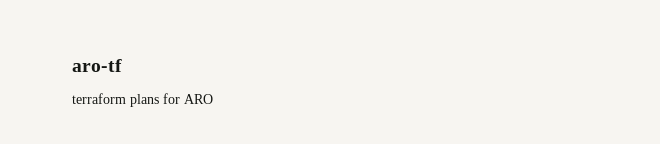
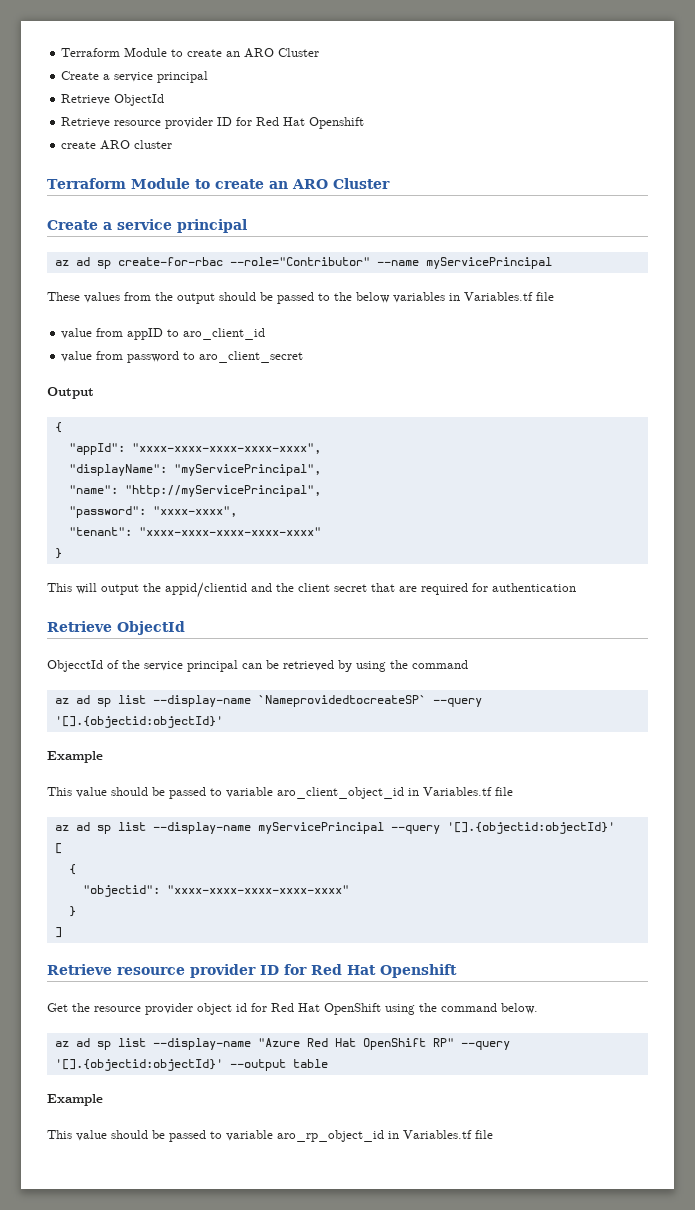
[72,59,122,72] [72,93,213,107] aro-tf // terraform plans for ARO -> [61,47,320,58] [61,71,209,83] [61,94,165,106] [61,117,365,129] [61,140,173,150] [47,178,390,189] [47,219,247,233] [54,257,552,269] [47,292,554,304] [61,328,266,340] [61,351,304,363] [47,387,94,399] [54,422,62,433] [68,443,321,455] [68,464,321,476] [68,485,321,497] [68,506,237,518] [68,527,321,536] [54,548,62,559] [47,582,576,598] [47,621,185,635] [47,660,468,672] [54,695,482,707] [54,716,223,728] [47,751,103,763] [47,787,513,799] [54,822,615,834] [54,843,62,854] [68,864,76,875] [82,885,349,897] [68,906,76,917] [54,927,62,938] [47,964,457,978] [47,1003,538,1015] [54,1038,510,1050] [54,1059,328,1071] [47,1094,103,1106] [47,1130,493,1142] Terraform Module to create an ARO Cluster // Create a service principal // Retrieve ObjectId // Retrieve resource provider ID for Red Hat Openshift // create ARO cluster // Terraform Module to create an ARO Cluster // Create a service principal // az ad sp create-for-rbac --role="Contributor" --name myServicePrincipal // These values from the output should be passed to the below variables in Variables.tf file // value from appID to aro_client_id // value from password to aro_client_secret // Output // { // "appId": "xxxx-xxxx-xxxx-xxxx-xxxx", // "displayName": "myServicePrincipal", // "name": "http://myServicePrincipal", // "password": "xxxx-xxxx", // "tenant": "xxxx-xxxx-xxxx-xxxx-xxxx" // } // This will output the appid/clientid and the client secret that are required for authentication // Retrieve ObjectId // ObjecctId of the service principal can be retrieved by using the command // az ad sp list --display-name `NameprovidedtocreateSP` --query '[].{objectid:objectId}' // Example // This value should be passed to variable aro_client_object_id in Variables.tf file // az ad sp list --display-name myServicePrincipal --query '[].{objectid:objectId}' // [ // { // "objectid": "xxxx-xxxx-xxxx-xxxx-xxxx" // } // ] // Retrieve resource provider ID for Red Hat Openshift // Get the resource provider object id for Red Hat OpenShift using the command below. // az ad sp list --display-name "Azure Red Hat OpenShift RP" --query '[].{objectid:objectId}' --output table // Example // This value should be passed to variable aro_rp_object_id in Variables.tf file

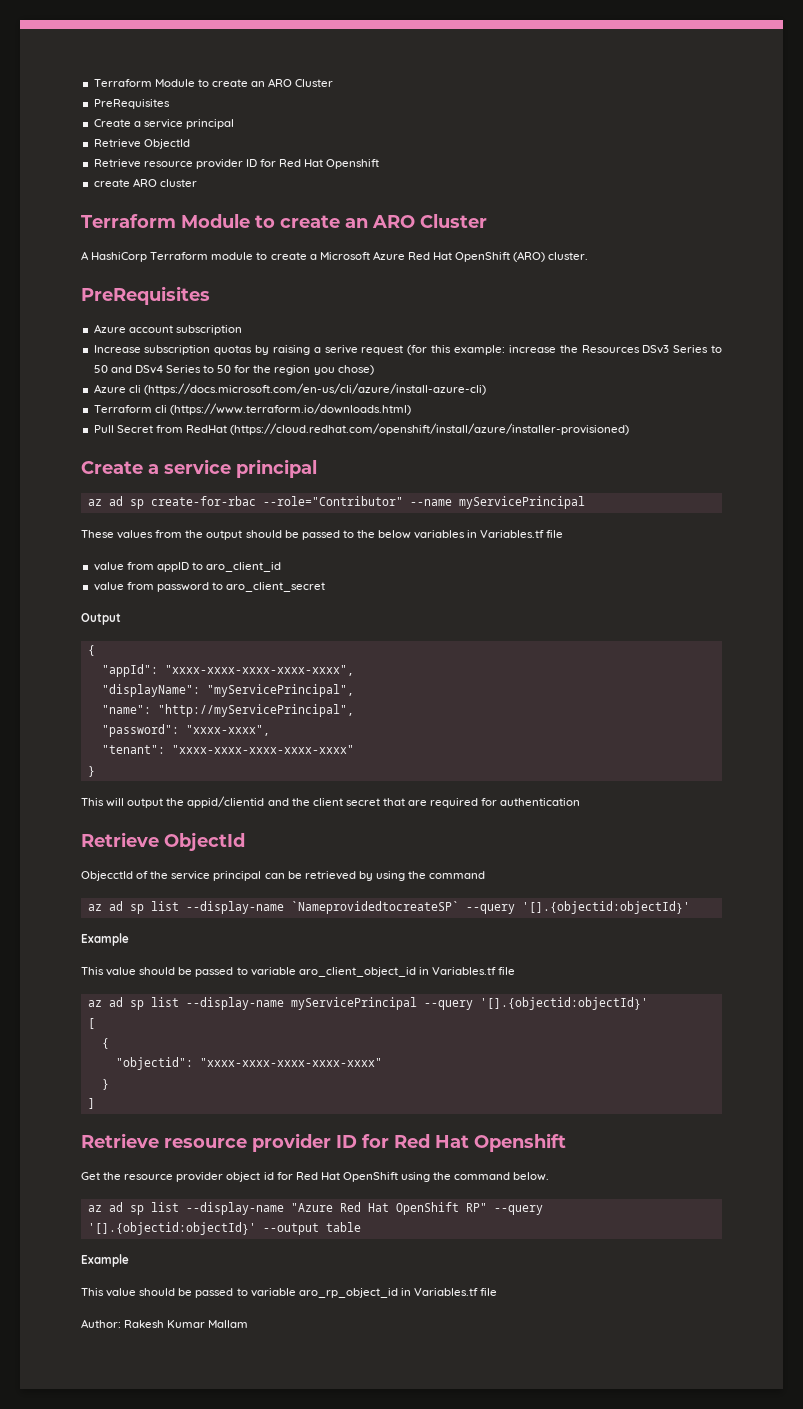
[61,47,320,58] Terraform Module to create an ARO Cluster -> [93,78,334,87] [93,99,170,109] Terraform Module to create an ARO Cluster // PreRequisites
(390, 183) none -> [81,251,589,262] [81,286,210,305] [93,324,242,335] [93,345,723,355] [93,365,374,375] [93,383,486,395] [93,403,411,415] [93,423,630,435] // A HashiCorp Terraform module to create a Microsoft Azure Red Hat OpenShift (ARO) cluster. // PreRequisites // Azure account subscription // Increase subscription quotas by raising a serive request (for this example: increase the Resources DSv3 Series to 50 and DSv4 Series to 50 for the region you chose) // Azure cli (https://docs.microsoft.com/en-us/cli/azure/install-azure-cli) // Terraform cli (https://www.terraform.io/downloads.html) // Pull Secret from RedHat (https://cloud.redhat.com/openshift/install/azure/installer-provisioned)
(493, 1134) none -> [81,1319,249,1328] // Author: Rakesh Kumar Mallam

